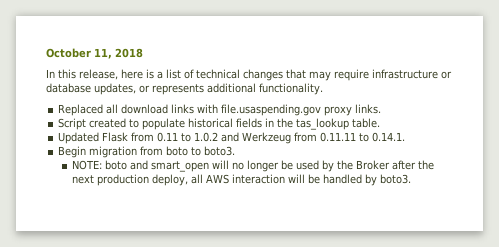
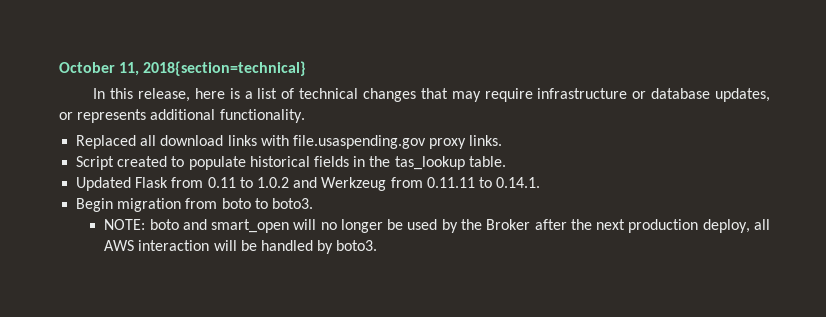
[115,48,143,58] 2018 -> [143,61,307,76] 2018{section=technical}

